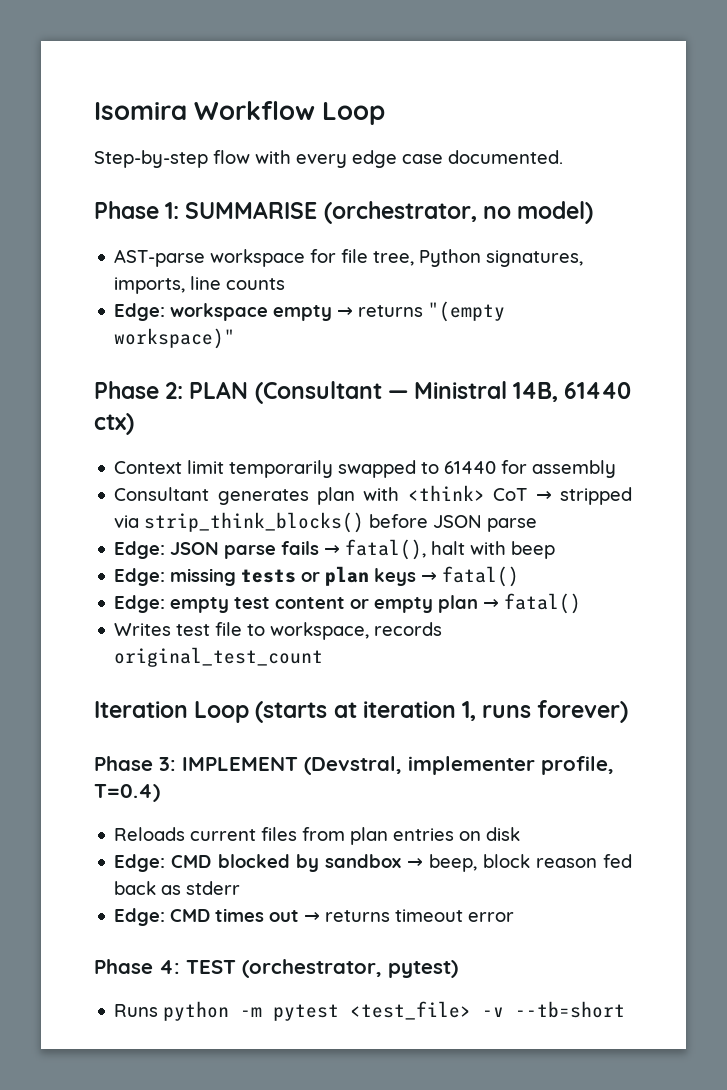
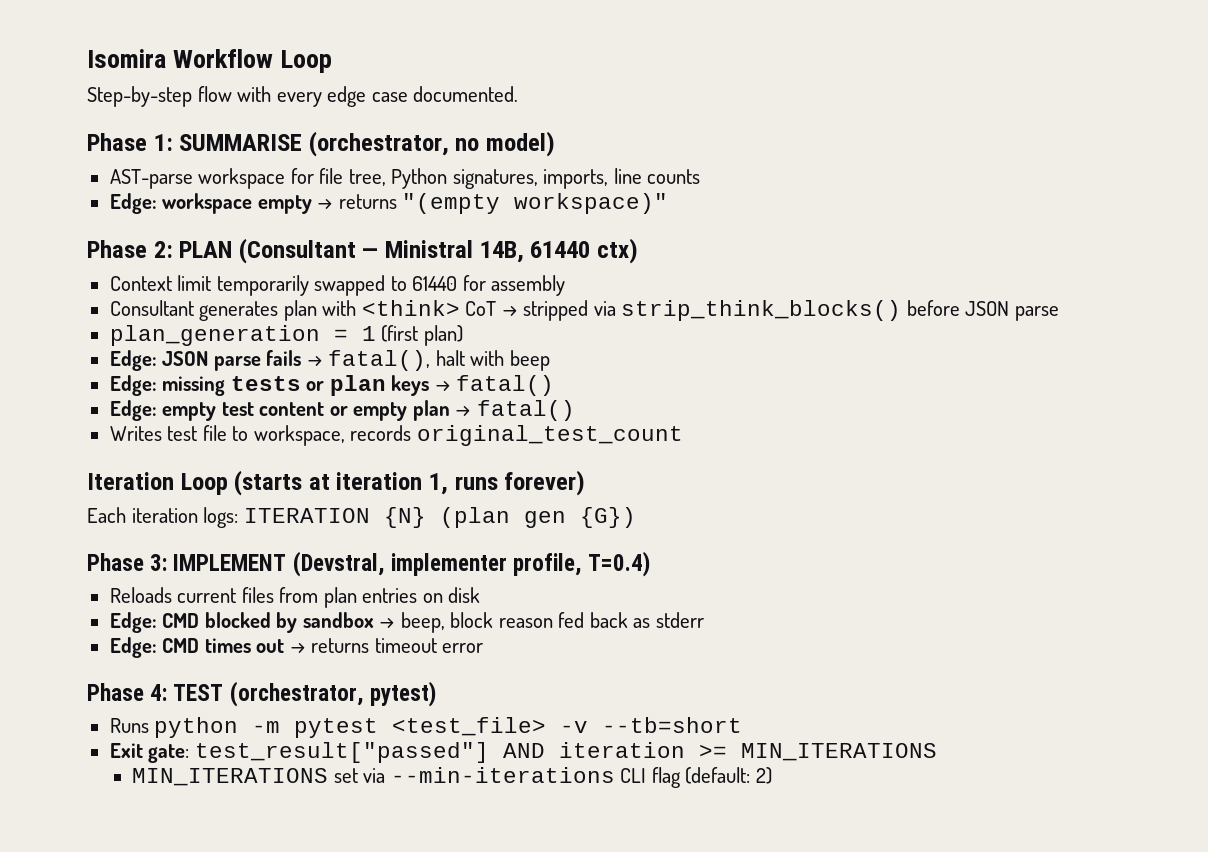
(538, 525) none -> [109,325,463,346] // plan_generation = 1 (first plan)
(629, 711) none -> [87,507,636,528] // Each iteration logs: ITERATION {N} (plan gen {G})
(626, 1009) none -> [109,742,937,763] [132,767,772,788] // Exit gate: test_result["passed"] AND iteration >= MIN_ITERATIONS // MIN_ITERATIONS set via --min-iterations CLI flag (default: 2)

